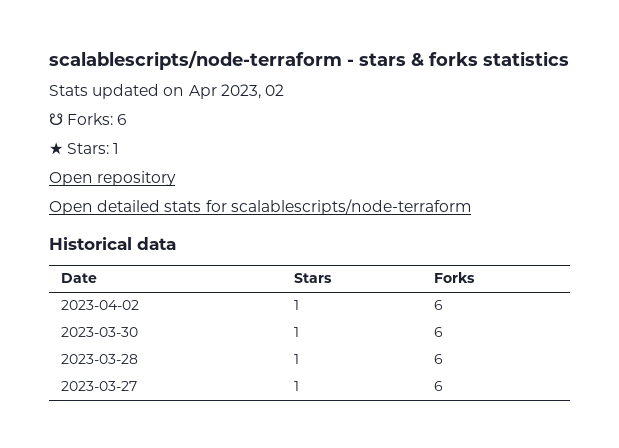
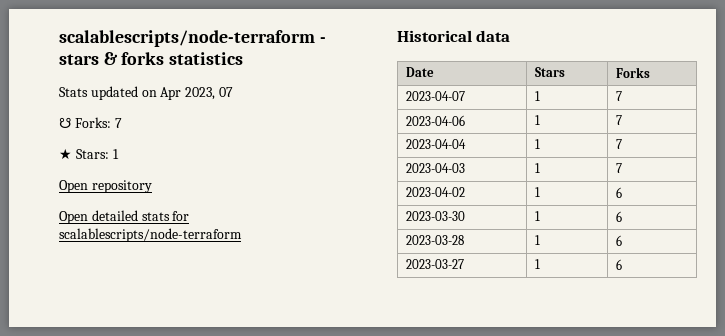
[264,84,284,96] 02 -> [218,87,233,97] 07
[117,114,127,125] 6 -> [114,118,122,128] 7
(475, 277) none -> [406,91,466,101] [535,91,541,101] [616,91,623,101] [406,115,466,126] [535,115,541,125] [616,115,623,125] [406,139,467,149] [535,139,541,149] [616,139,623,149] [406,163,466,173] [535,163,541,173] [616,163,623,173] // 2023-04-07 | 1 | 7 // 2023-04-06 | 1 | 7 // 2023-04-04 | 1 | 7 // 2023-04-03 | 1 | 7

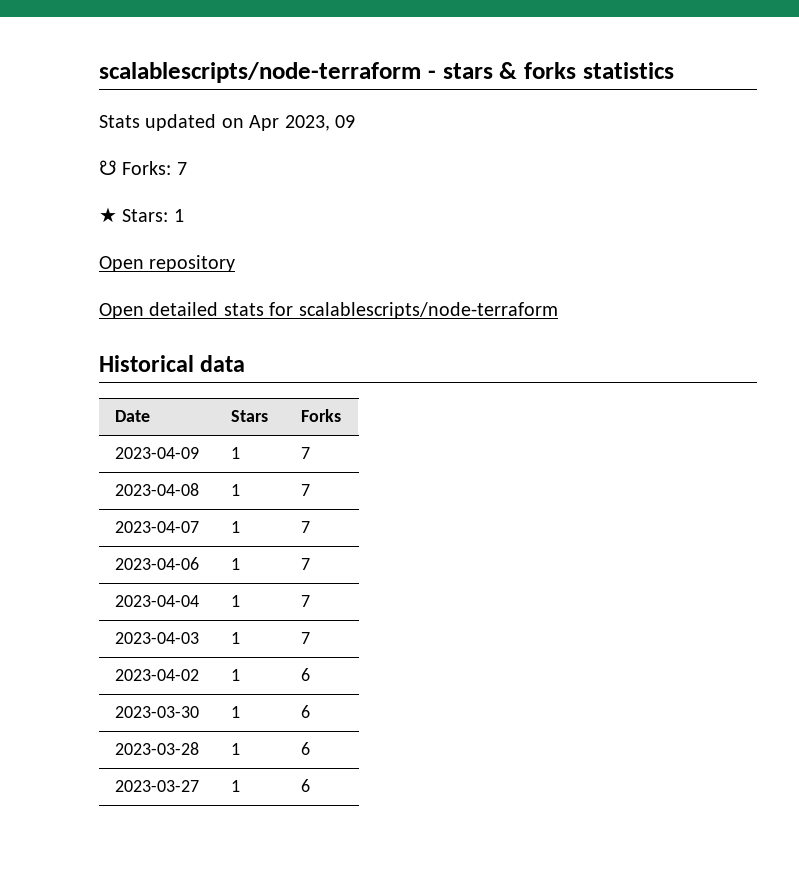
[218,87,233,97] 07 -> [335,115,355,128] 09
(651, 72) none -> [114,447,199,459] [230,447,240,459] [300,447,310,459] [114,483,199,496] [230,484,240,496] [300,484,310,496] // 2023-04-09 | 1 | 7 // 2023-04-08 | 1 | 7

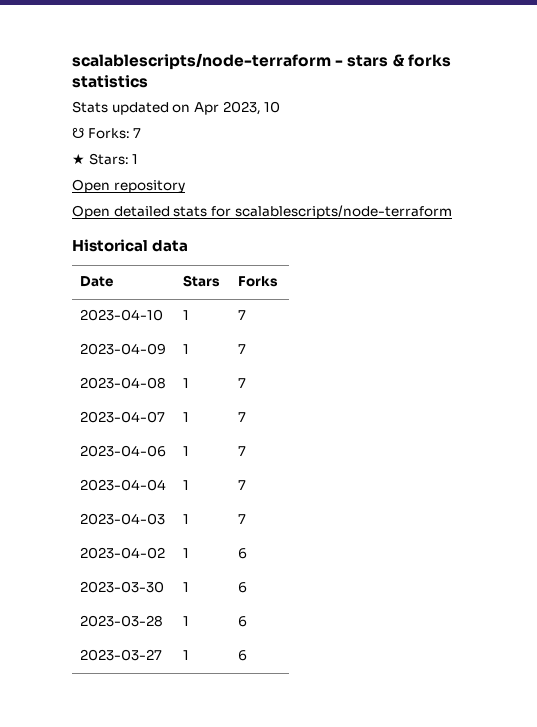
[335,115,355,128] 09 -> [264,101,281,113] 10
(341, 415) none -> [80,309,164,321] [183,310,190,320] [238,310,247,320] // 2023-04-10 | 1 | 7

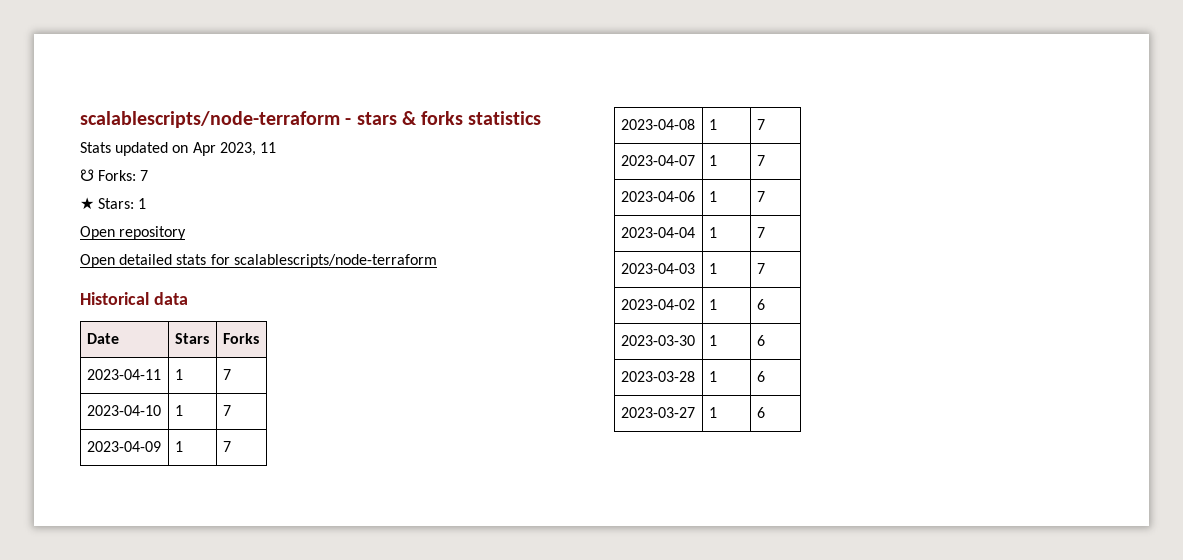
[264,101,281,113] 10 -> [259,142,276,153] 11
(279, 281) none -> [86,369,161,380] [174,369,183,380] [222,369,231,380] // 2023-04-11 | 1 | 7

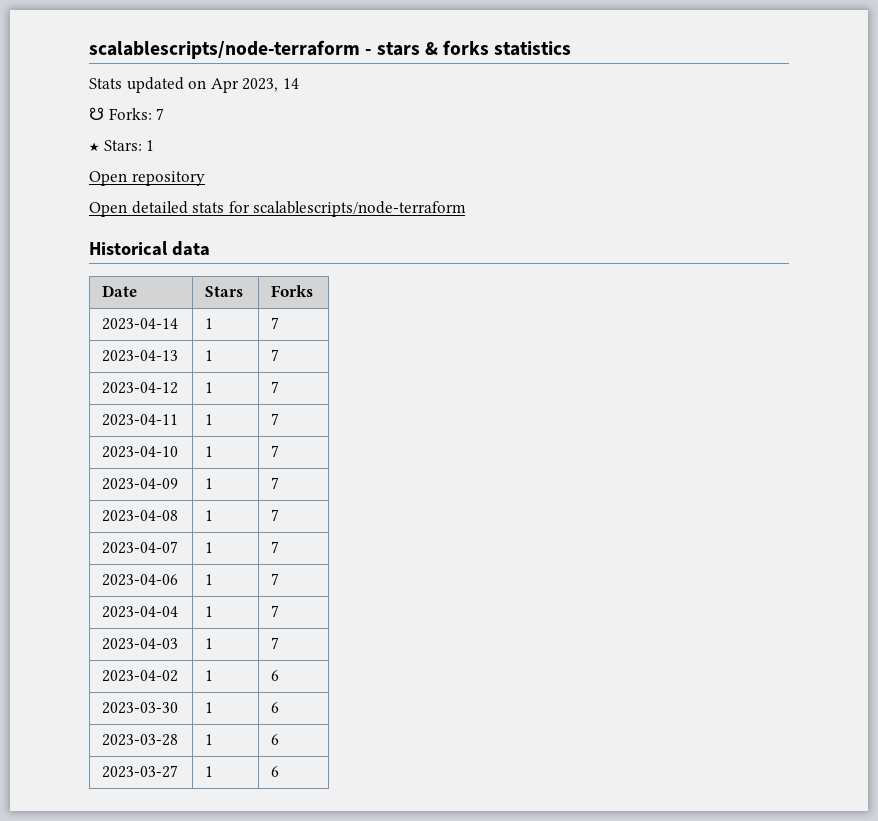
[259,142,276,153] 11 -> [282,78,299,89] 14
(259, 338) none -> [102,318,179,330] [205,318,214,329] [271,317,280,329] [102,350,179,362] [205,350,214,361] [271,349,280,361] [102,382,179,394] [205,382,214,393] [271,381,280,393] // 2023-04-14 | 1 | 7 // 2023-04-13 | 1 | 7 // 2023-04-12 | 1 | 7

